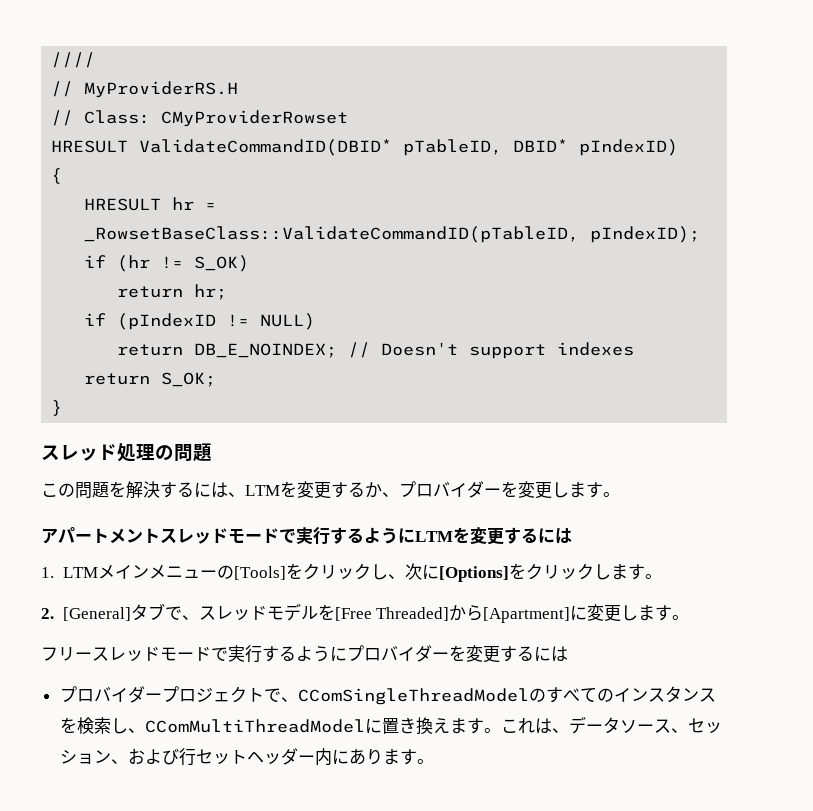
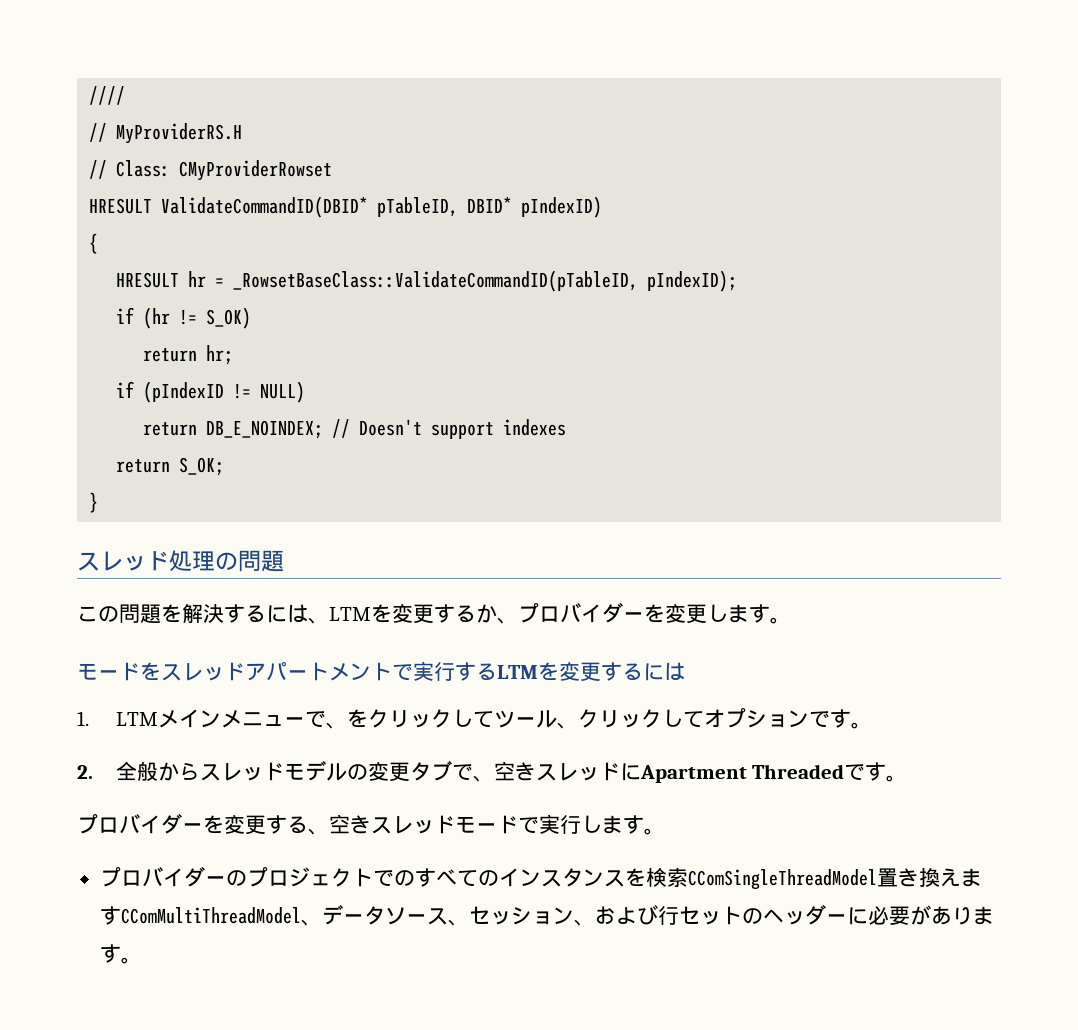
[41,527,415,545] アパートメントスレッドモードで実行するように -> [77,661,497,681] モードをスレッドアパートメントで実行する
[216,563,628,582] の[Tools]をクリックし、次に[Options]をクリックしま -> [304,708,830,729] で、をクリックしてツール、クリックしてオプションで
[62,603,199,621] [General]タブで、 -> [115,761,200,781] 全般から
[317,604,690,623] [41,645,347,663] を[Free Threaded]から[Apartment]に変更します。 // フリースレッドモードで実行するように -> [346,761,908,783] の変更タブで、空きスレッドにApartment Threadedです。 //
[534,646,568,662] [59,686,162,703] には // プロバイダー -> [308,814,665,835] [99,866,247,887] 、空きスレッドモードで実行します。 // プロバイダーの
[280,688,529,705] 、CComSingleThreadModel -> (394, 878) none
[110,718,382,734] し、CComMultiThreadModelに -> [687,869,877,890] CComSingleThreadModel
[483,718,552,734] 。これは -> [120,907,301,924] CComMultiThreadModel
(247, 757) none -> [741,908,763,924] の
[314,748,349,766] 内に -> [846,905,931,925] に必要が

